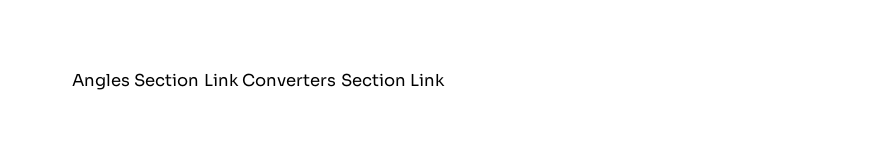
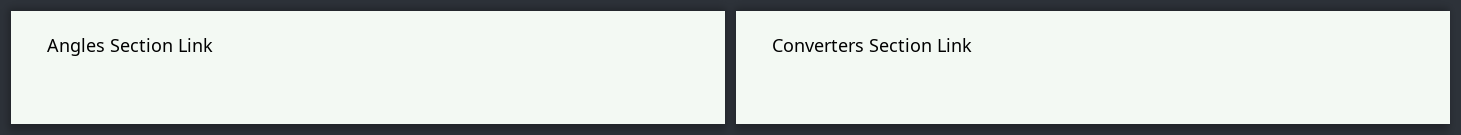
(239, 79) none -> (213, 45) //

